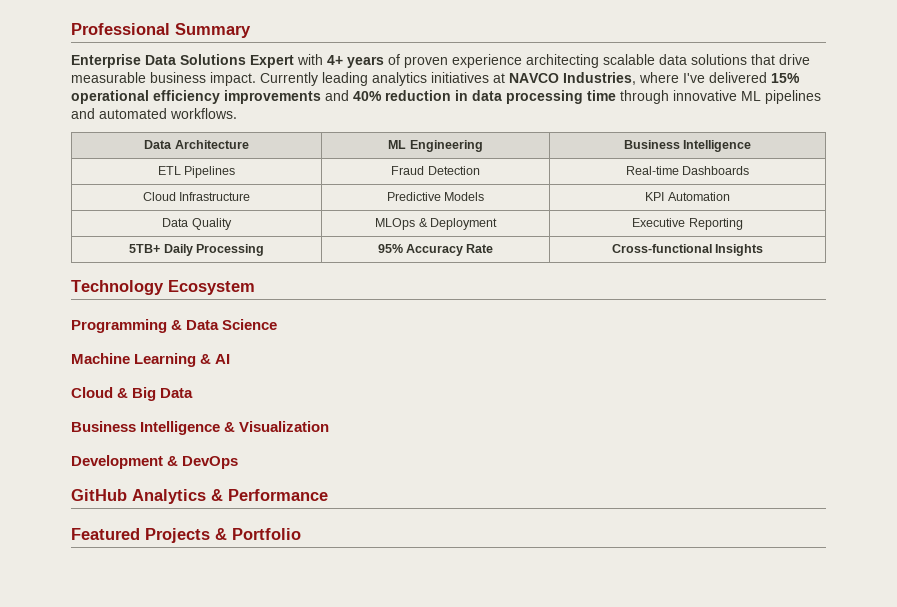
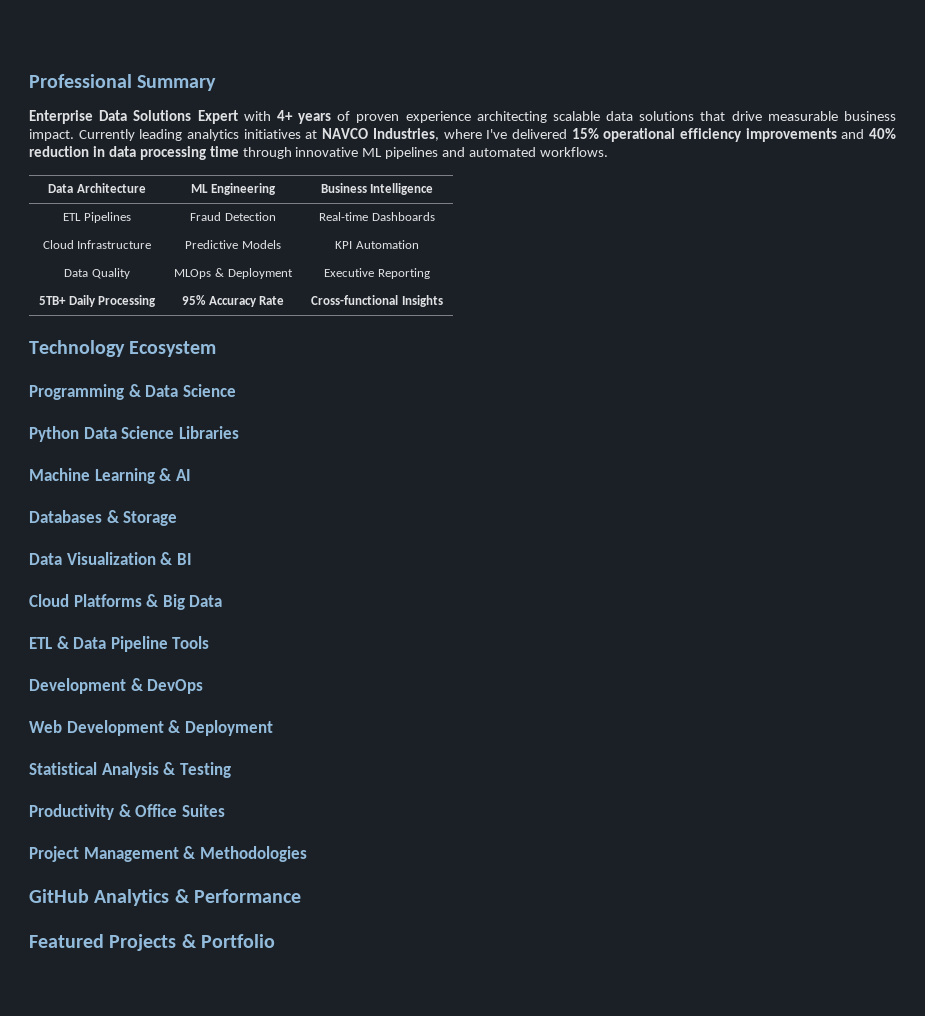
(278, 324) none -> [29,426,239,442] // Python Data Science Libraries
[71,387,113,398] // Cloud -> [29,510,178,526] [29,552,192,565] [29,594,142,607] // Databases & Storage // Data Visualization & BI // Cloud Platforms
[71,421,330,435] [71,455,239,469] Business Intelligence & Visualization // Development & DevOps -> [29,636,210,652] [29,678,204,694] [29,720,273,736] [29,762,231,778] [29,804,225,820] [29,846,307,862] ETL & Data Pipeline Tools // Development & DevOps // Web Development & Deployment // Statistical Analysis & Testing // Productivity & Office Suites // Project Management & Methodologies

